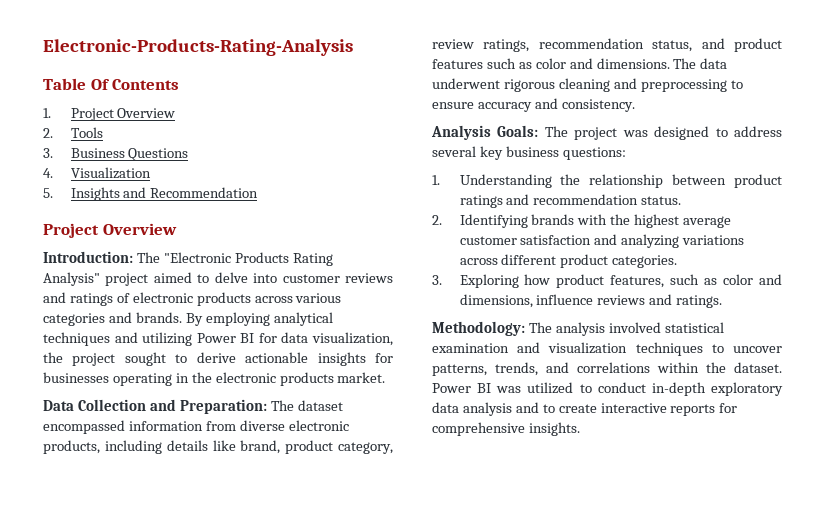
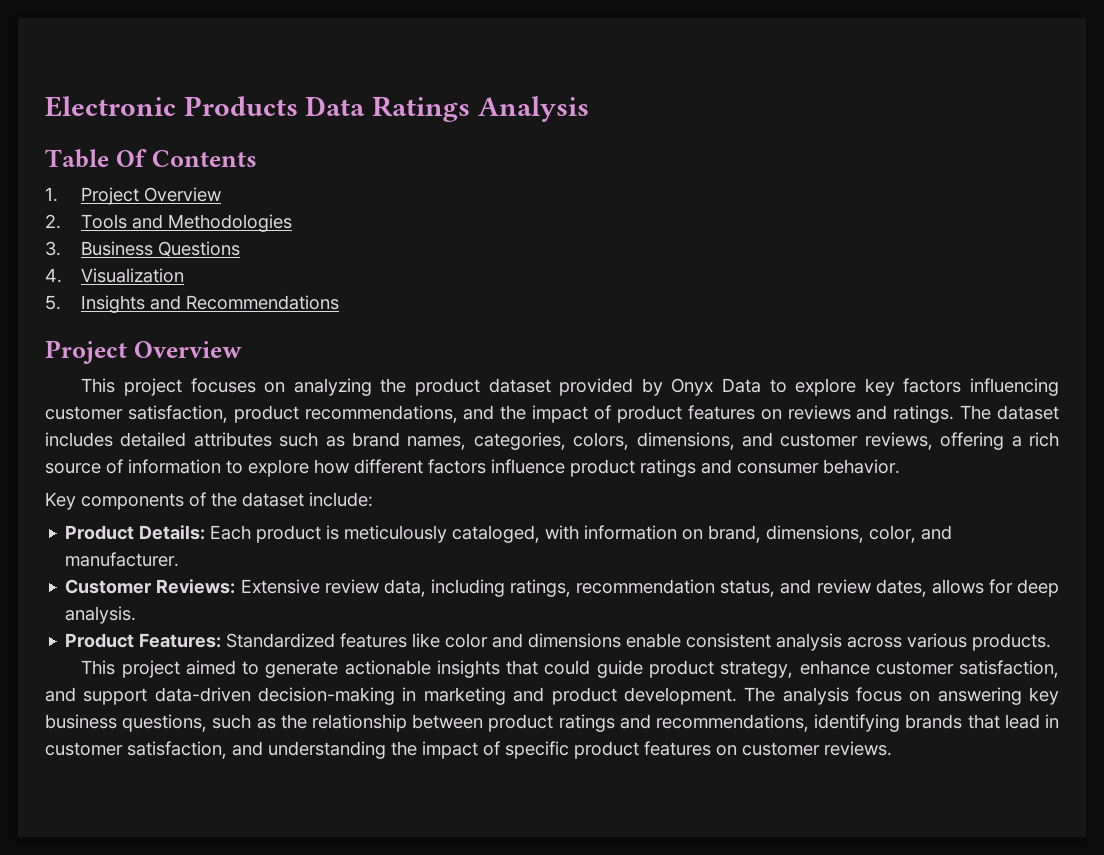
[43,39,353,56] Electronic-Products-Rating-Analysis -> [45,96,589,122] Electronic Products Data Ratings Analysis
(103, 132) none -> [132,214,293,232] and Methodologies
[150,187,259,198] [43,223,177,238] [43,251,333,266] [43,272,394,286] [43,292,342,306] [43,312,333,326] [43,332,393,346] [43,352,394,366] [43,372,386,386] [43,399,343,414] [43,420,349,434] [43,440,393,454] [432,38,782,52] [432,58,728,69] [432,78,743,92] [432,98,635,112] [431,125,783,140] [432,146,626,160] [432,174,552,188] Recommendation // Project Overview // Introduction: The "Electronic Products Rating Analysis" project aimed to delve into customer reviews and ratings of electronic products across various categories and brands. By employing analytical techniques and utilizing Power BI for data visualization, the project sought to derive actionable insights for businesses operating in the electronic products market. // Data Collection and Preparation: The dataset encompassed information from diverse electronic products, including details like brand, product category, review ratings, recommendation status, and product features such as color and dimensions. The data underwent rigorous cleaning and preprocessing to ensure accuracy and consistency. // Analysis Goals: The project was designed to address several key business questions: // 1. Understanding -> [186,295,340,310] [45,340,242,364] [81,378,1059,396] [45,405,1059,423] [45,432,1059,450] [45,459,900,477] [45,492,373,510] [65,525,953,543] [65,552,180,567] [65,579,1059,597] [65,606,137,624] [65,633,1052,651] [81,660,1059,678] [45,687,1059,705] [45,714,276,732] Recommendations // Project Overview // This project focuses on analyzing the product dataset provided by Onyx Data to explore key factors influencing customer satisfaction, product recommendations, and the impact of product features on reviews and ratings. The dataset includes detailed attributes such as brand names, categories, colors, dimensions, and customer reviews, offering a rich source of information to explore how different factors influence product ratings and consumer behavior. // Key components of the dataset include: // Product Details: Each product is meticulously cataloged, with information on brand, dimensions, color, and manufacturer. // Customer Reviews: Extensive review data, including ratings, recommendation status, and review dates, allows for deep analysis. // Product Features: Standardized features like color and dimensions enable consistent analysis across various products. // This project aimed to generate actionable insights that could guide product strategy, enhance customer satisfaction, and support data-driven decision-making in marketing and product development. The analysis focus on answering key business questions, such as
[533,194,682,205] [432,214,732,228] [459,234,745,248] [459,254,678,268] [432,274,782,288] [459,294,723,308] [432,321,724,336] [432,342,782,356] [432,362,782,376] [432,382,783,396] [432,402,738,416] [432,422,580,436] recommendation status. // 2. Identifying brands with the highest average customer satisfaction and analyzing variations across different product categories. // 3. Exploring how product features, such as color and dimensions, influence reviews and ratings. // Methodology: The analysis involved statistical examination and visualization techniques to uncover patterns, trends, and correlations within the dataset. Power BI was utilized to conduct in-depth exploratory data analysis and to create interactive reports for comprehensive insights. -> [656,714,1060,732] [45,741,892,759] recommendations, identifying brands that lead in customer satisfaction, and understanding the impact of specific product features on customer reviews.

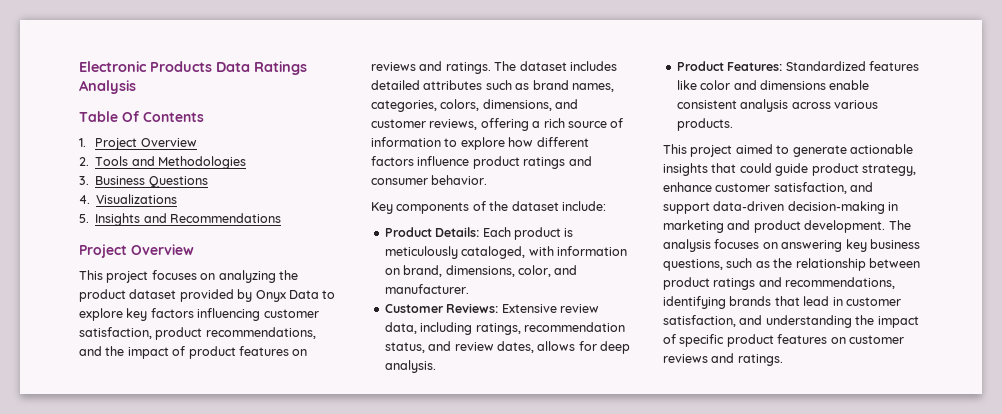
[81,268,185,283] Visualization -> [96,194,178,204] Visualizations
[855,687,902,702] focus -> [714,239,760,249] focuses
[824,741,892,756] reviews. -> [663,353,783,366] reviews and ratings.

